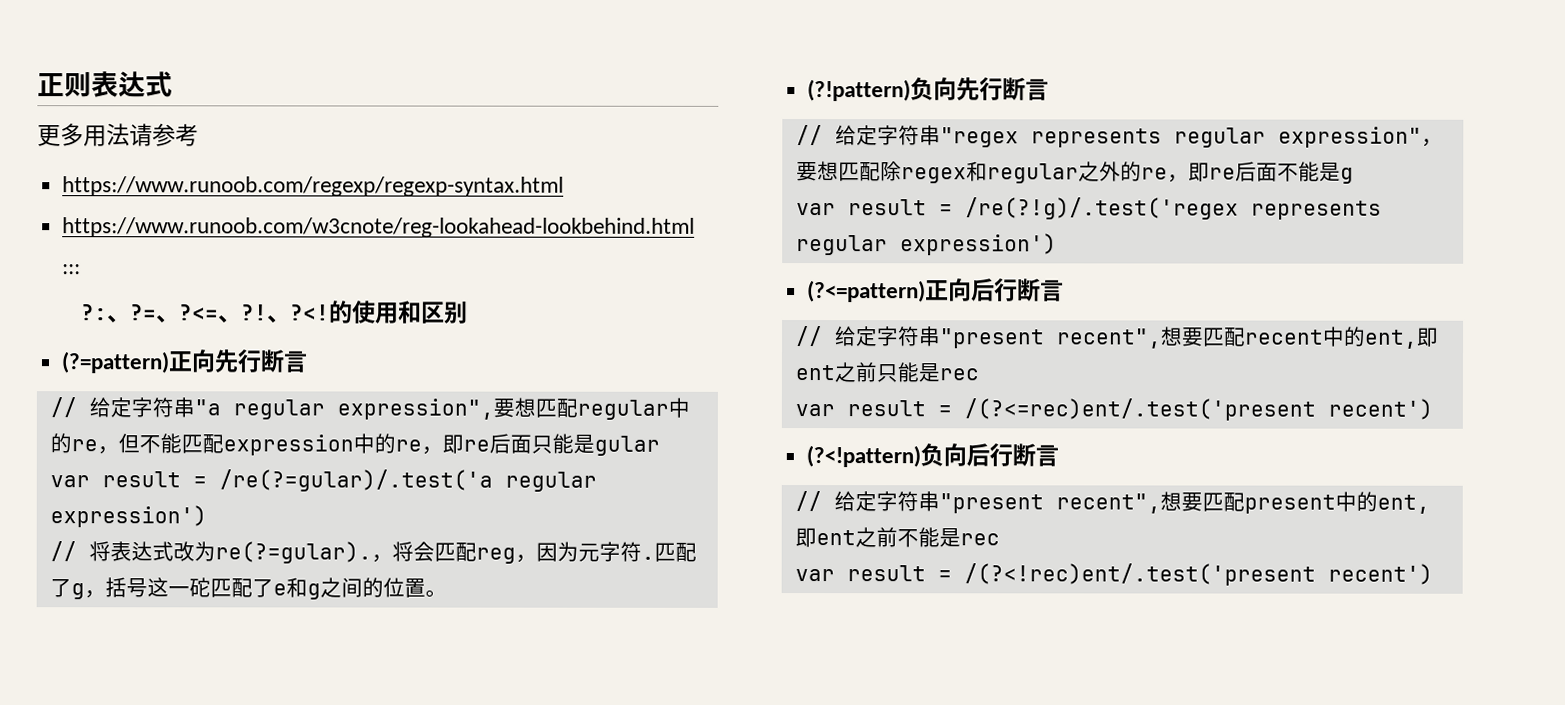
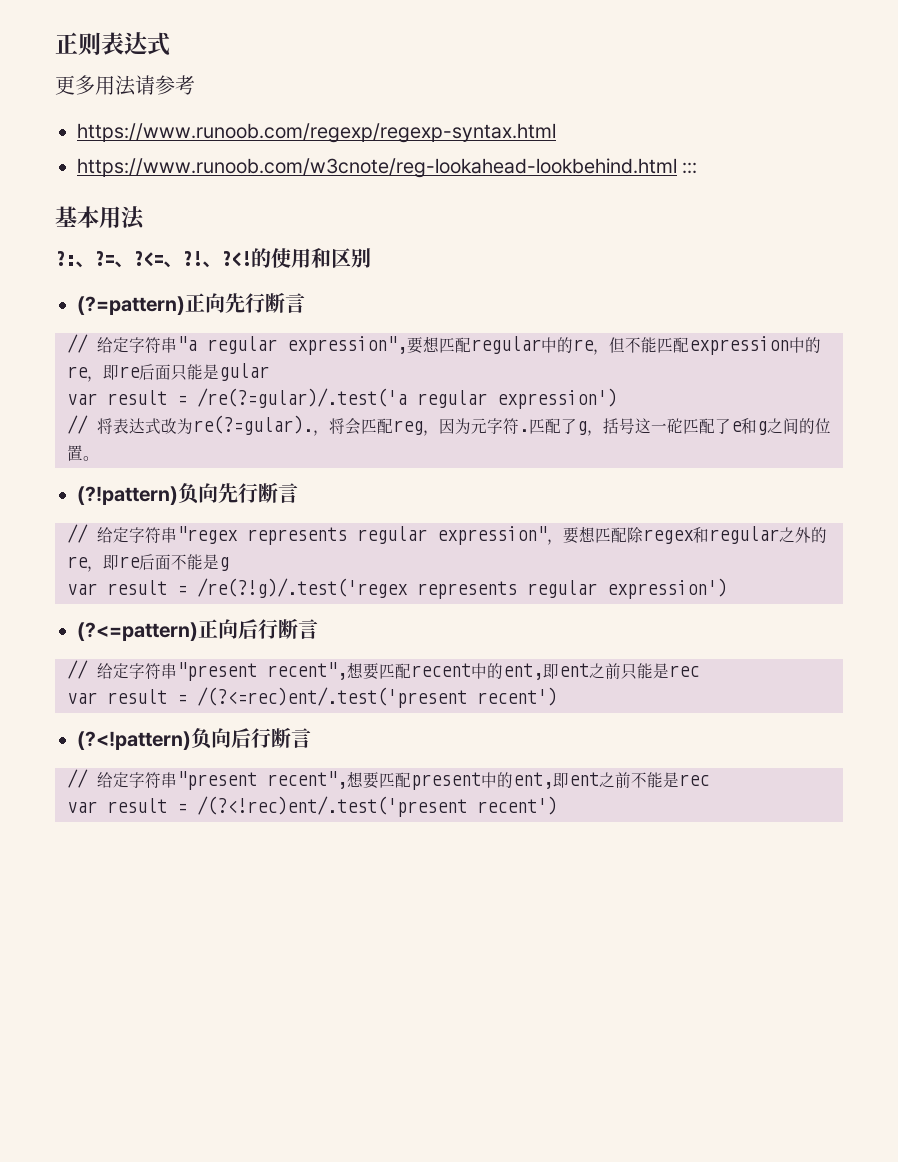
(82, 269) none -> [55,206,145,230] // 基本用法

